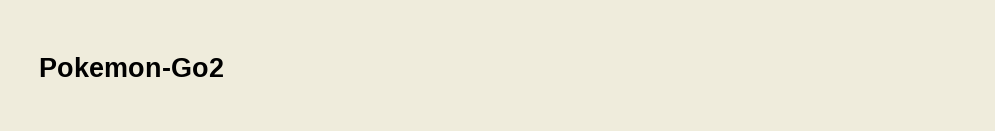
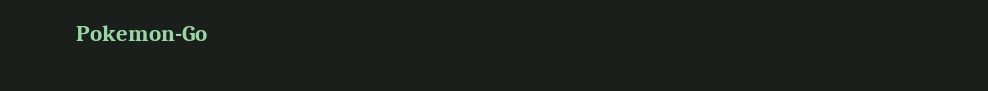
[39,57,224,77] Pokemon-Go2 -> [76,25,207,41] Pokemon-Go

